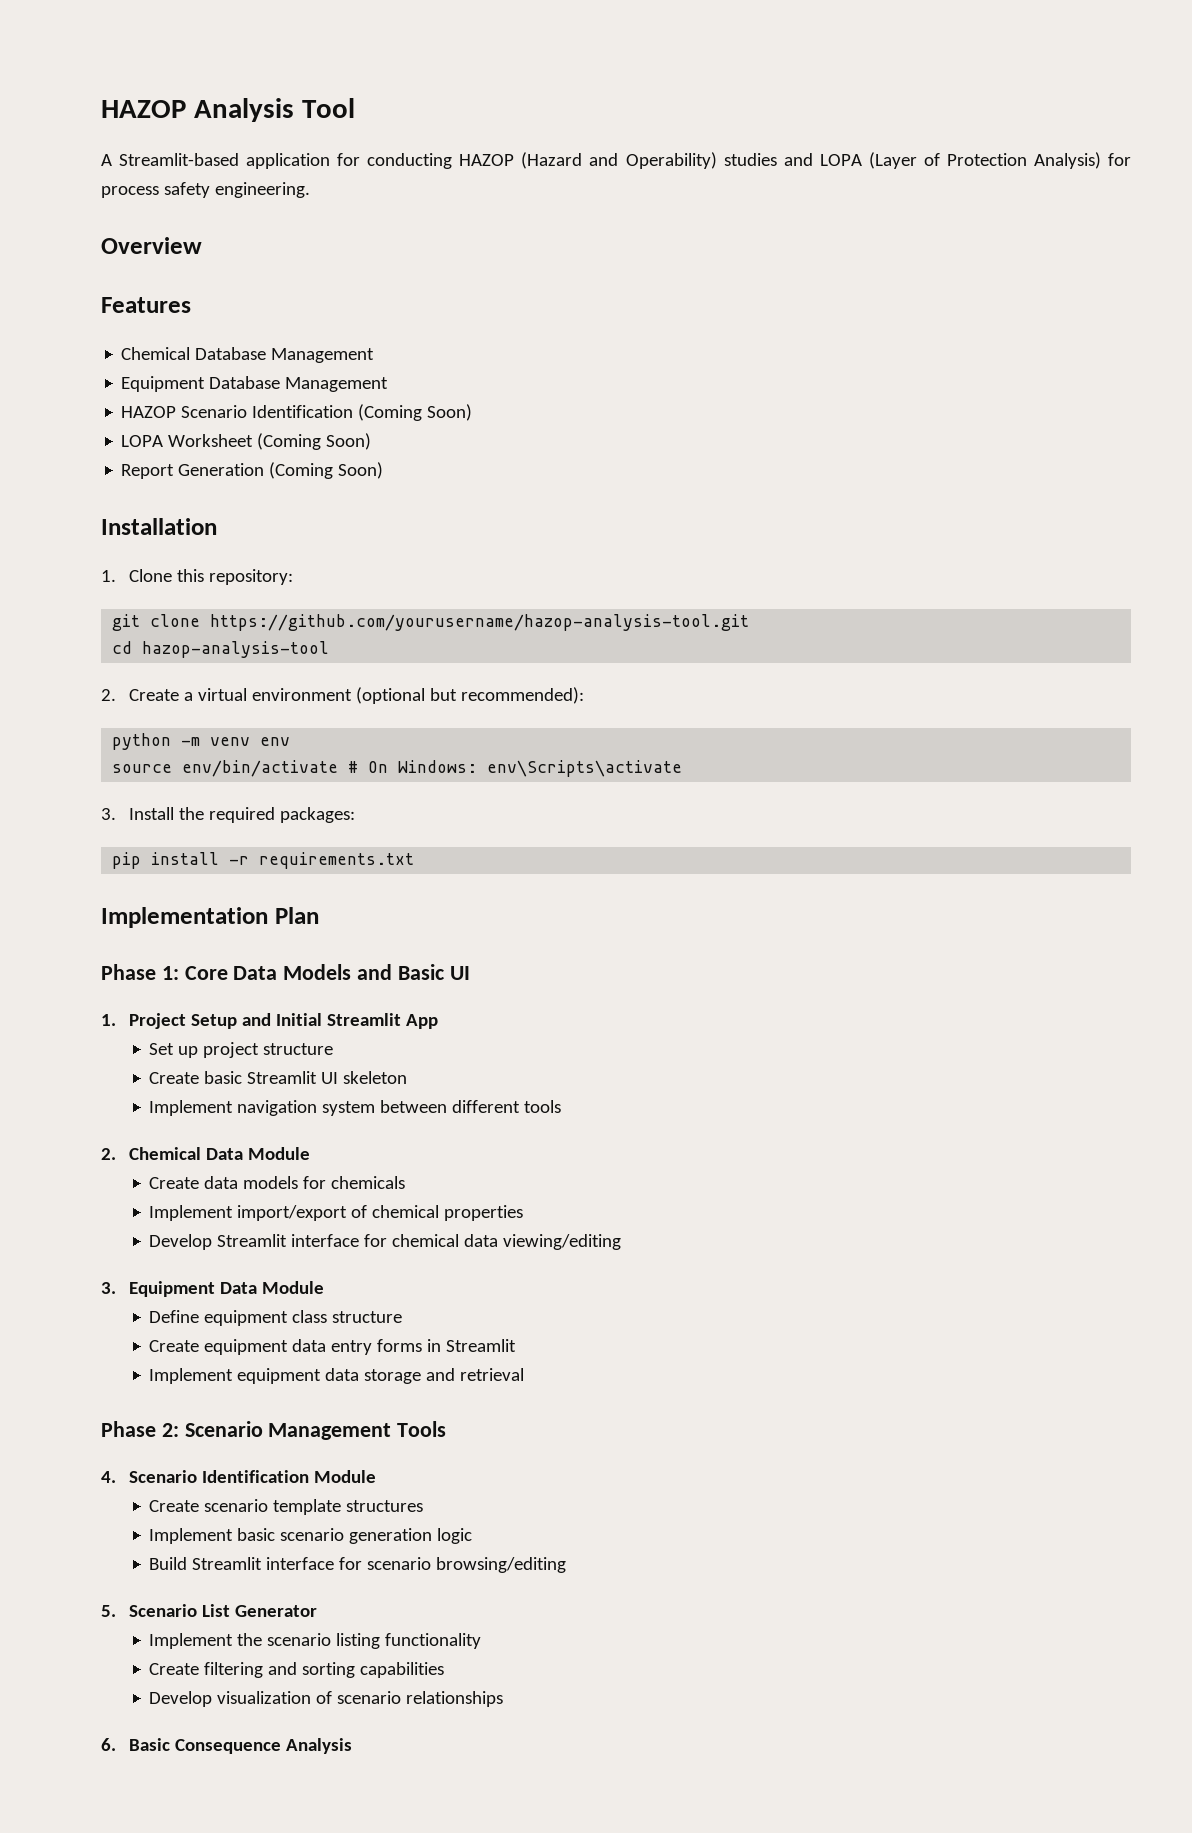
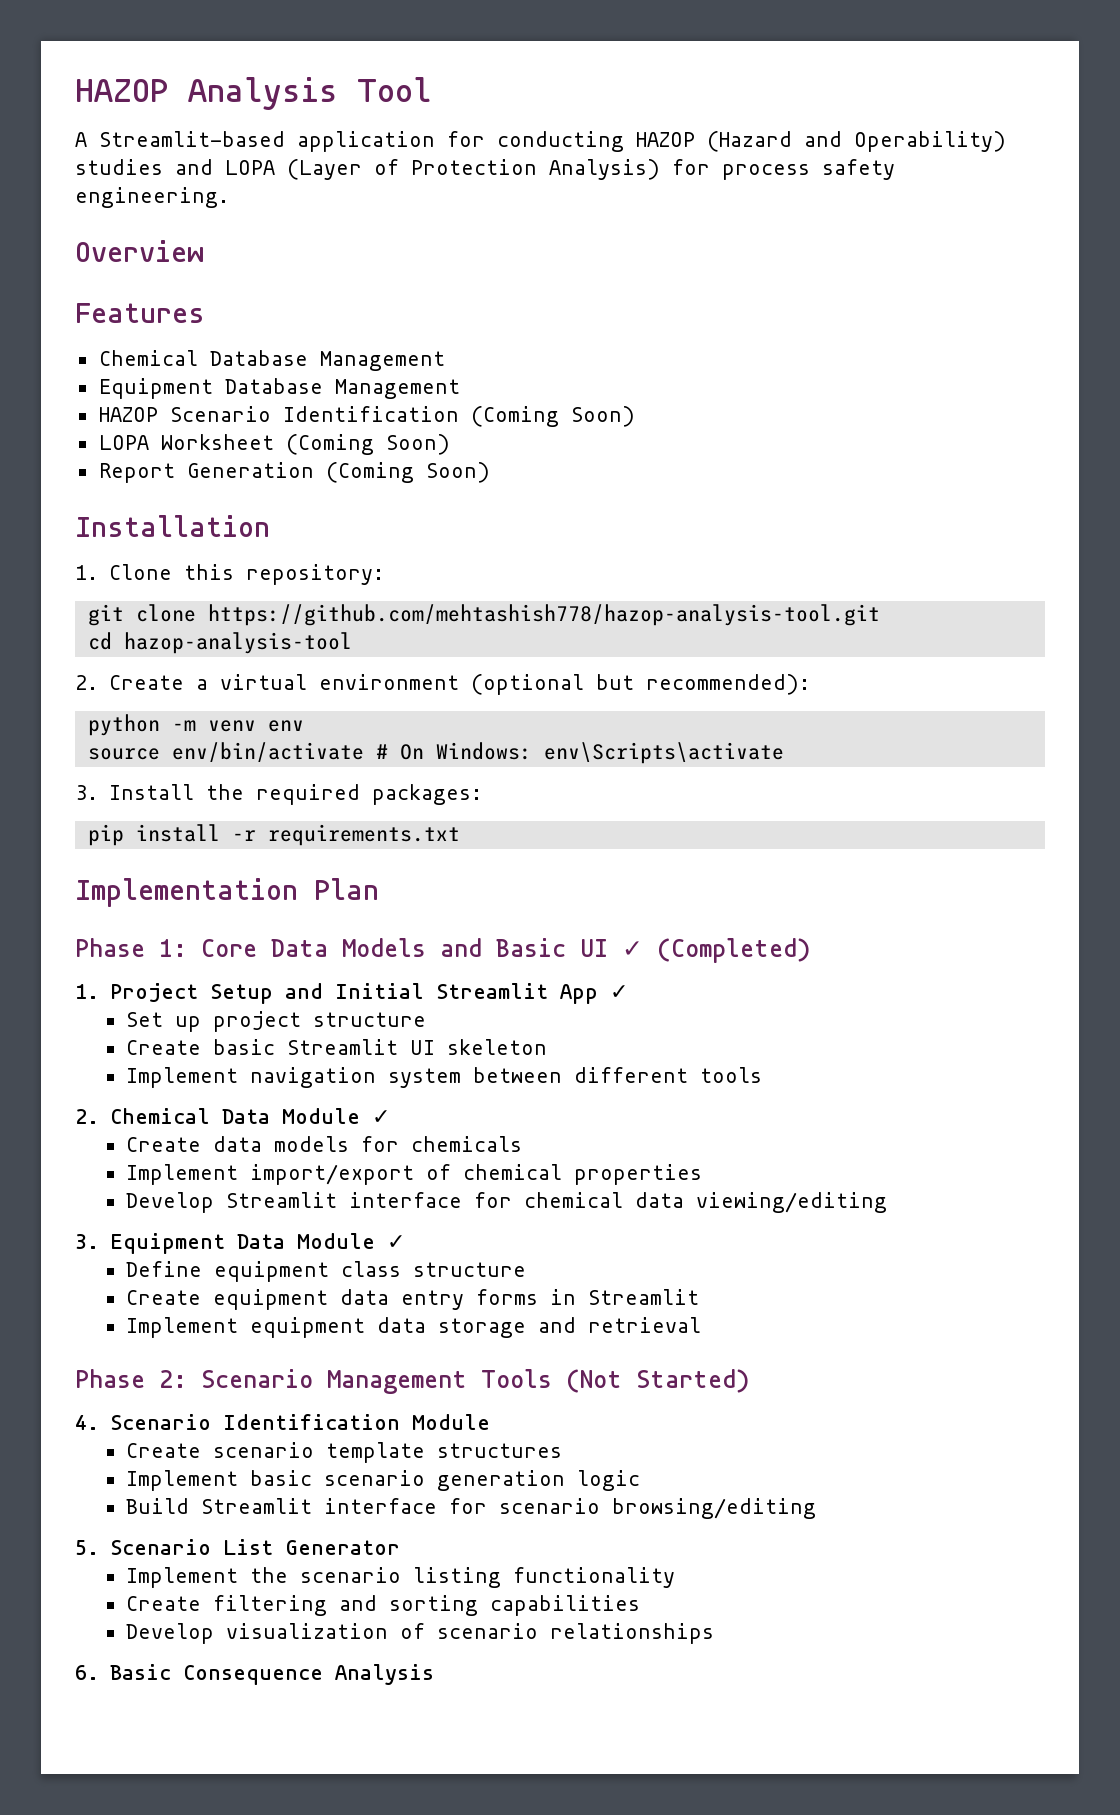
[210,614,750,631] https://github.com/yourusername/hazop-analysis-tool.git -> [207,604,880,626] https://github.com/mehtashish778/hazop-analysis-tool.git
(470, 973) none -> [622,938,811,963] ✓ (Completed)
(438, 1021) none -> [609,985,628,999] ✓
(310, 1153) none -> [371,1110,390,1124] ✓
(324, 1287) none -> [386,1235,405,1249] ✓
(447, 1429) none -> [566,1369,750,1393] (Not Started)

